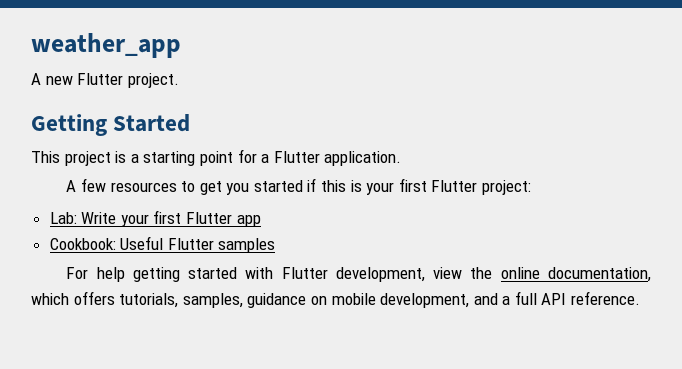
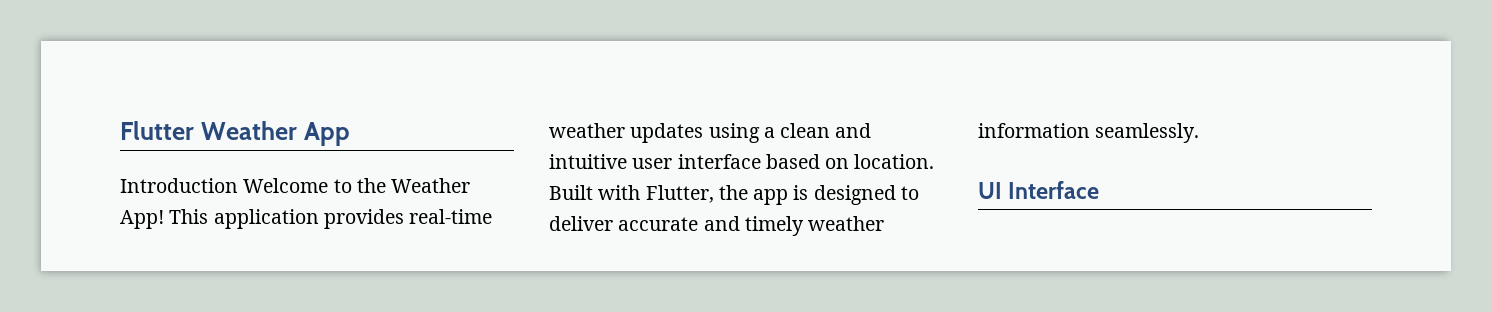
[31,33,181,58] [31,73,179,88] [31,114,191,136] [31,149,402,166] [66,178,532,195] [49,210,261,227] [49,236,276,253] [66,267,651,282] [31,291,641,308] weather_app // A new Flutter project. // Getting Started // This project is a starting point for a Flutter application. // A few resources to get you started if this is your first Flutter project: // Lab: Write your first Flutter app // Cookbook: Useful Flutter samples // For help getting started with Flutter development, view the online documentation, which offers tutorials, samples, guidance on mobile development, and a full API reference. -> [120,121,350,146] [120,178,471,193] [120,209,493,229] [549,123,872,143] [549,154,935,169] [549,185,919,205] [549,216,885,236] [978,123,1200,143] [978,181,1100,199] Flutter Weather App // Introduction Welcome to the Weather App! This application provides real-time weather updates using a clean and intuitive user interface based on location. Built with Flutter, the app is designed to deliver accurate and timely weather information seamlessly. // UI Interface

